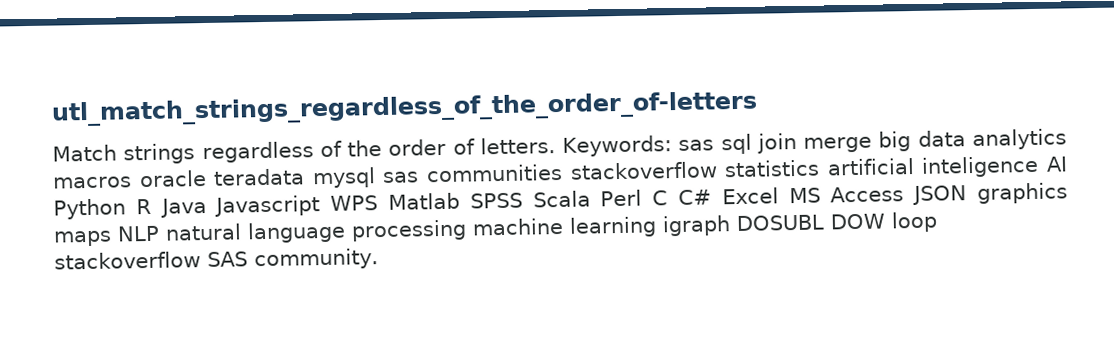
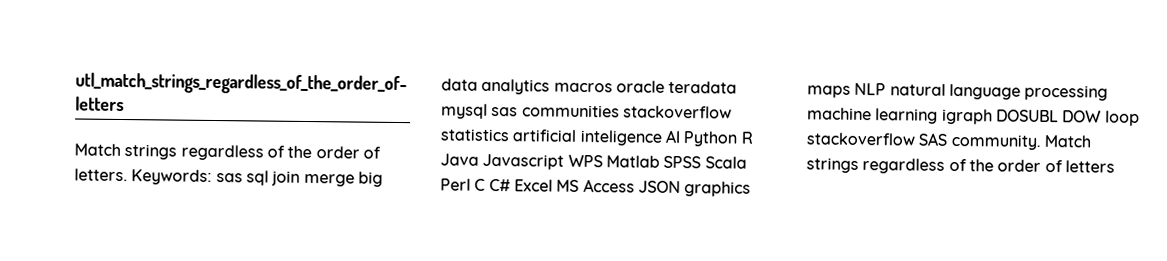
(379, 259) none -> [1043,134,1091,148] [806,157,1115,174] Match strings regardless of the order of letters

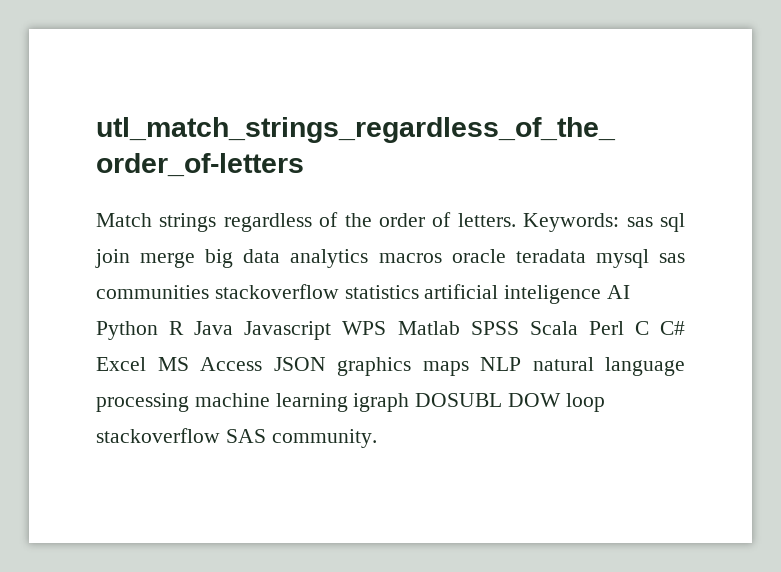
[1043,134,1091,148] [806,157,1115,174] Match strings regardless of the order of letters -> (377, 438) none

